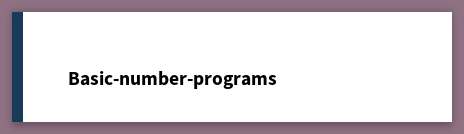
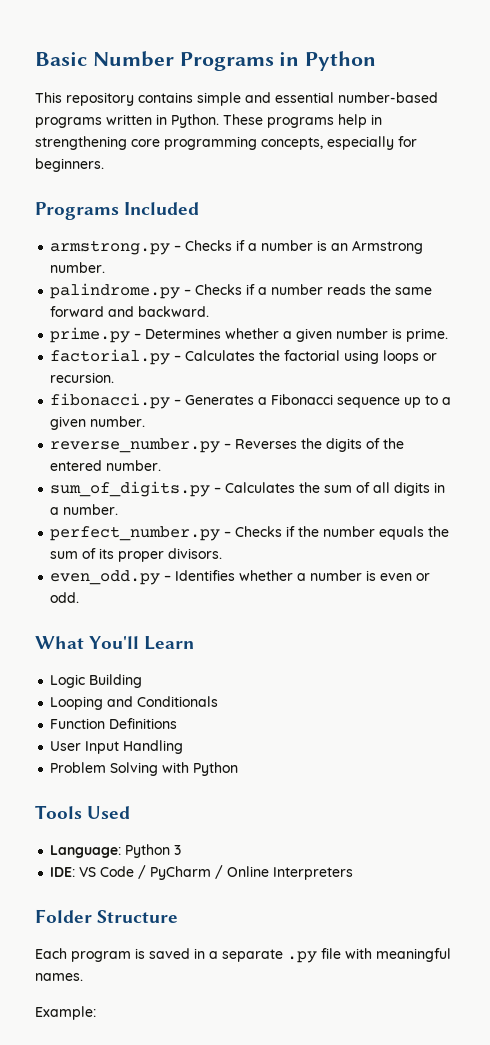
[68,71,277,89] Basic-number-programs -> [35,51,377,71] [35,92,438,106] [35,114,382,128] [35,136,417,150] [35,158,104,172] [35,202,200,220] [50,240,424,255] [50,262,106,273] [50,283,433,299] [50,306,210,317] [50,327,449,343] [50,349,438,365] [50,372,115,383] [50,393,452,409] [50,416,146,430] [50,438,405,453] [50,460,162,471] [50,481,446,497] [50,504,119,515] [50,526,450,541] [50,548,223,562] [50,570,431,585] [50,592,80,603] [35,636,195,650] [50,674,143,688] [50,696,219,710] [50,718,178,729] [50,740,184,754] [50,762,239,776] [35,805,131,819] [50,844,182,858] [50,865,354,880] [35,909,179,923] [35,948,451,963] [35,973,83,981] [35,1006,96,1020] Basic Number Programs in Python // This repository contains simple and essential number-based programs written in Python. These programs help in strengthening core programming concepts, especially for beginners. // Programs Included // armstrong.py – Checks if a number is an Armstrong number. // palindrome.py – Checks if a number reads the same forward and backward. // prime.py – Determines whether a given number is prime. // factorial.py – Calculates the factorial using loops or recursion. // fibonacci.py – Generates a Fibonacci sequence up to a given number. // reverse_number.py – Reverses the digits of the entered number. // sum_of_digits.py – Calculates the sum of all digits in a number. // perfect_number.py – Checks if the number equals the sum of its proper divisors. // even_odd.py – Identifies whether a number is even or odd. // What You'll Learn // Logic Building // Looping and Conditionals // Function Definitions // User Input Handling // Problem Solving with Python // Tools Used // Language: Python 3 // IDE: VS Code / PyCharm / Online Interpreters // Folder Structure // Each program is saved in a separate .py file with meaningful names. // Example:

